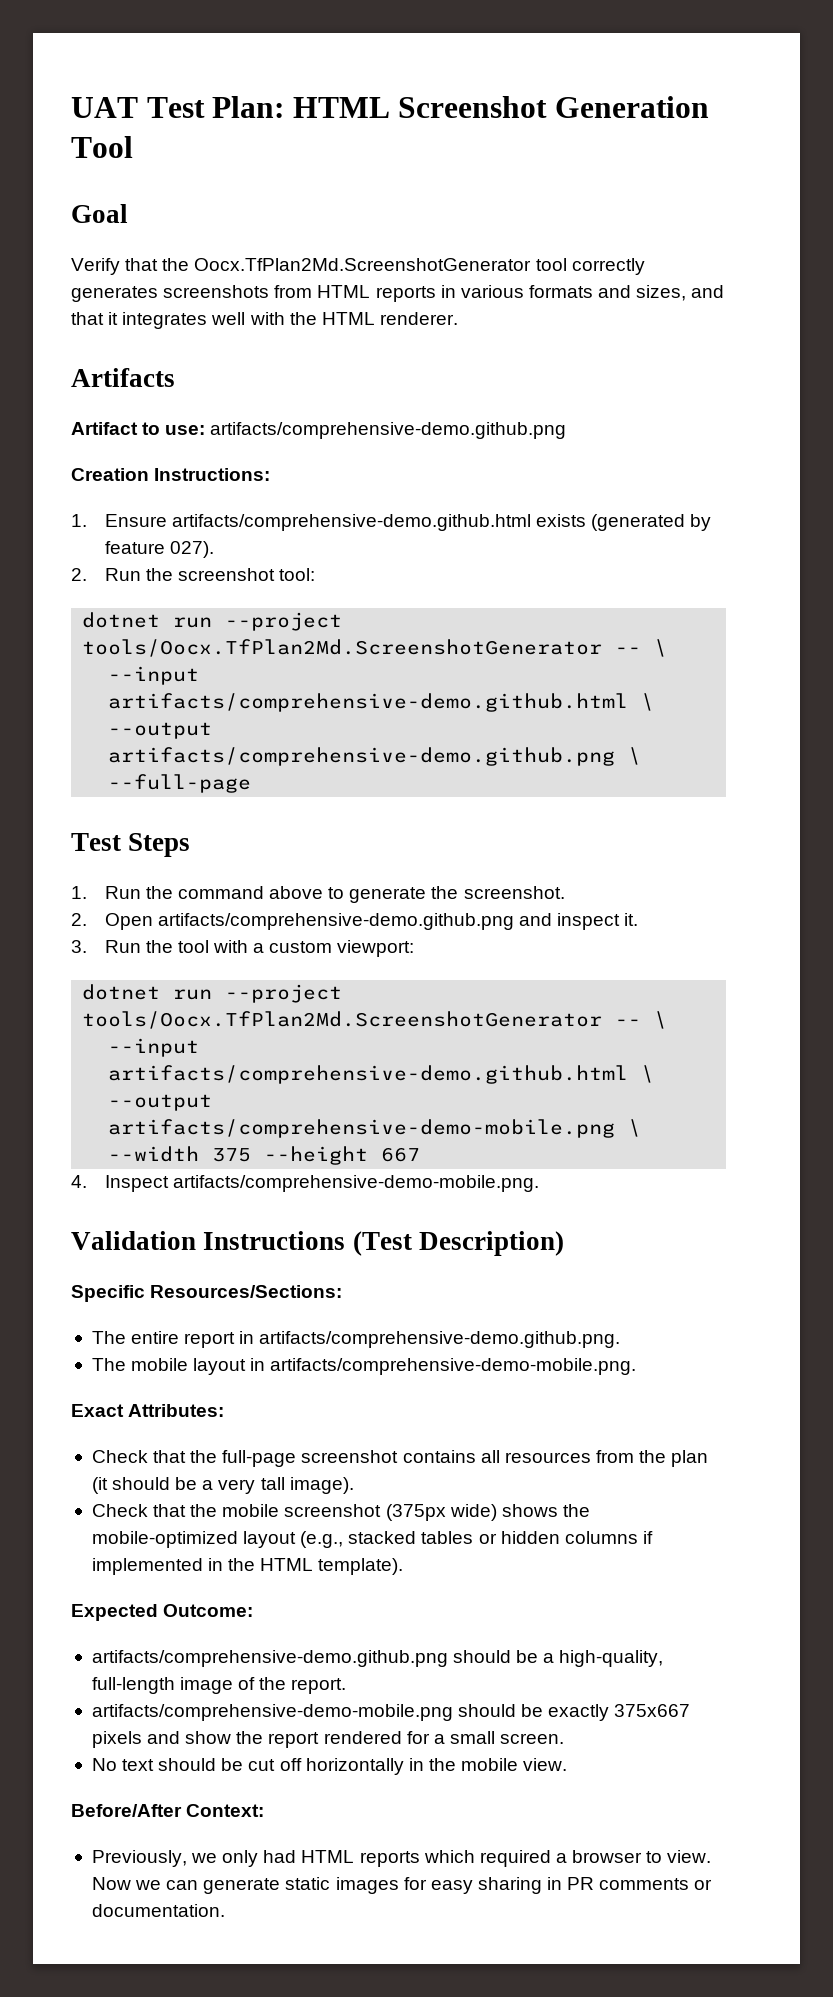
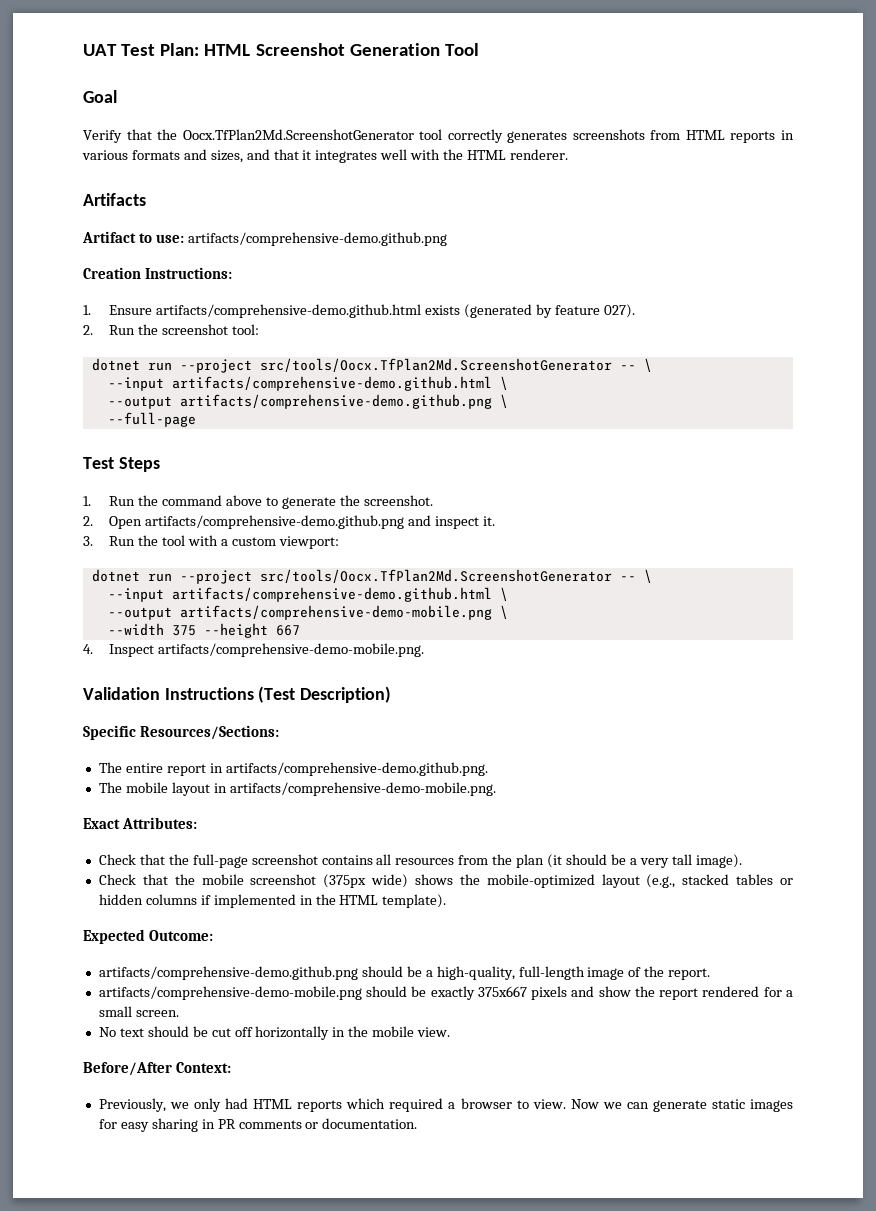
[82,639,603,657] tools/Oocx.TfPlan2Md.ScreenshotGenerator -> [259,358,612,372] src/tools/Oocx.TfPlan2Md.ScreenshotGenerator
[82,1011,603,1029] tools/Oocx.TfPlan2Md.ScreenshotGenerator -> [259,569,612,583] src/tools/Oocx.TfPlan2Md.ScreenshotGenerator

